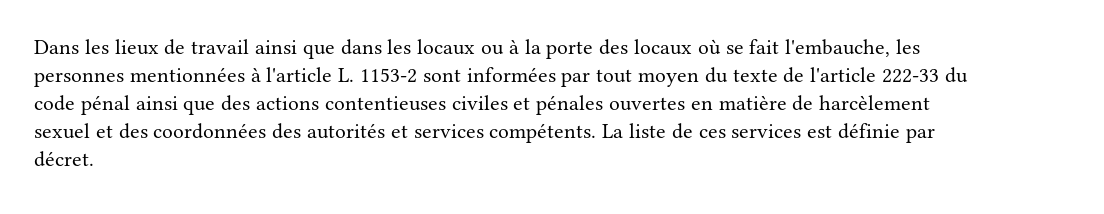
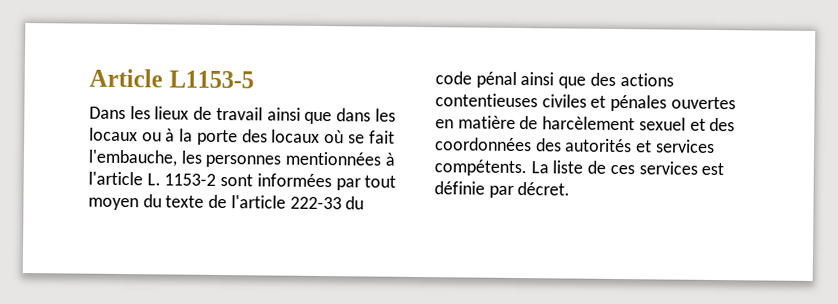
(34, 47) none -> [89,68,254,89] Article L1153-5 //

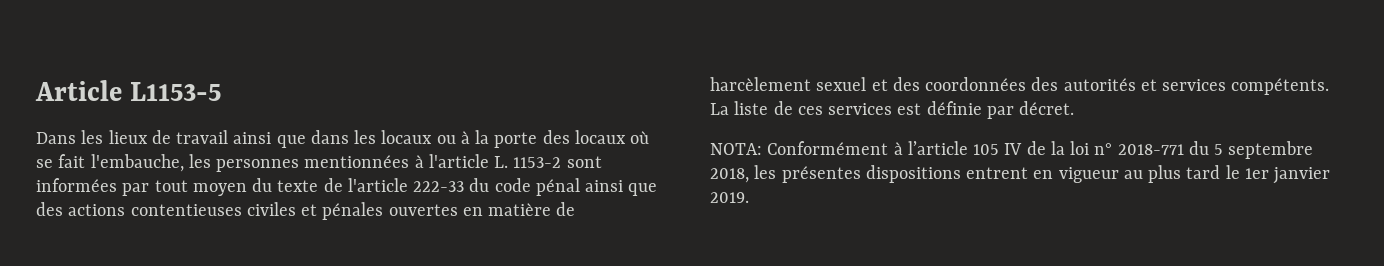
(571, 189) none -> [710,141,1314,159] [710,165,1331,184] [710,192,749,203] // NOTA: Conformément à l’article 105 IV de la loi n° 2018-771 du 5 septembre 2018, les présentes dispositions entrent en vigueur au plus tard le 1er janvier 2019.

